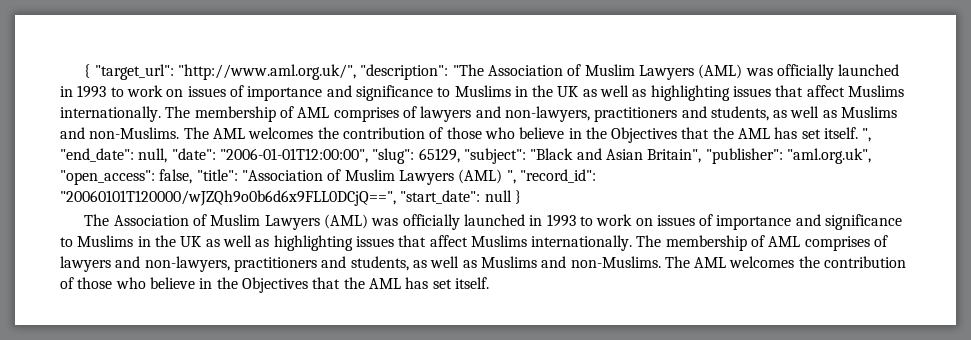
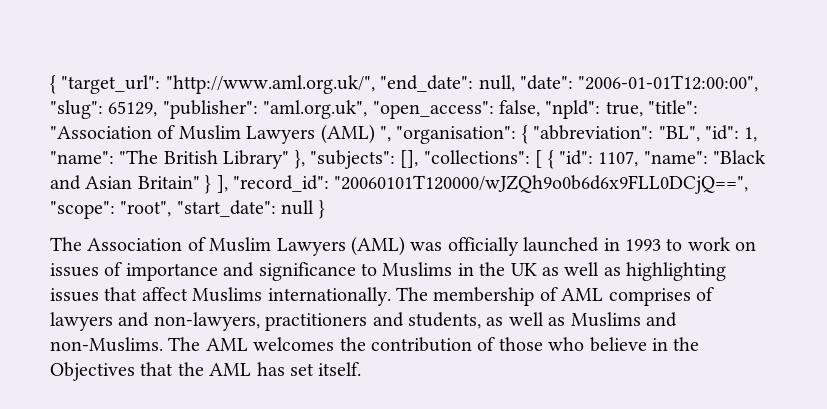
[360,64,900,80] [60,85,905,101] [60,106,898,122] [60,127,872,143] "description": "The Association of Muslim Lawyers (AML) was officially launched in 1993 to work on issues of importance and significance to Muslims in the UK as well as highlighting issues that affect Muslims internationally. The membership of AML comprises of lawyers and non-lawyers, practitioners and students, as well as Muslims and non-Muslims. The AML welcomes the contribution of those who believe in the Objectives that the AML has set itself. ", -> (375, 84) none
[463,148,702,164] "subject": "Black and Asian Britain", -> (158, 109) none
(193, 176) none -> [545,100,643,119] "npld": true,
[519,169,596,183] [60,190,396,206] "record_id": "20060101T120000/wJZQh9o0b6d6x9FLL0DCjQ==", -> [396,125,758,144] [50,150,767,169] [50,175,749,194] [50,201,172,219] "organisation": { "abbreviation": "BL", "id": 1, "name": "The British Library" }, "subjects": [], "collections": [ { "id": 1107, "name": "Black and Asian Britain" } ], "record_id": "20060101T120000/wJZQh9o0b6d6x9FLL0DCjQ==", "scope": "root",

